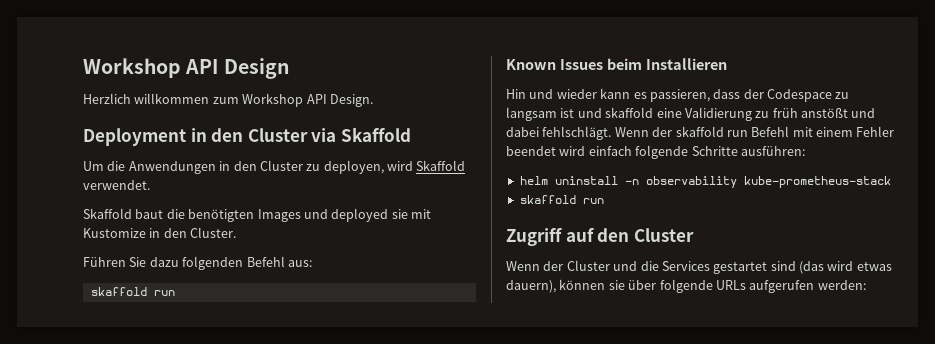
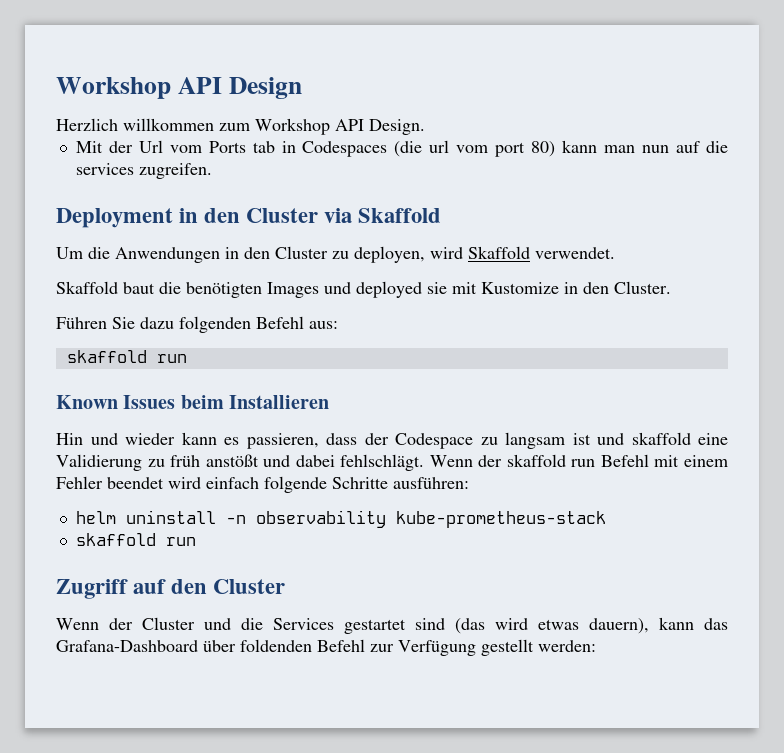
(373, 100) none -> [75,140,729,157] [75,163,212,179] // Mit der Url vom Ports tab in Codespaces (die url vom port 80) kann man nun auf die services zugreifen.
[559,279,815,293] können sie über folgende URLs aufgerufen -> [659,617,728,630] [56,639,534,656] kann das Grafana-Dashboard über foldenden Befehl zur Verfügung gestellt

